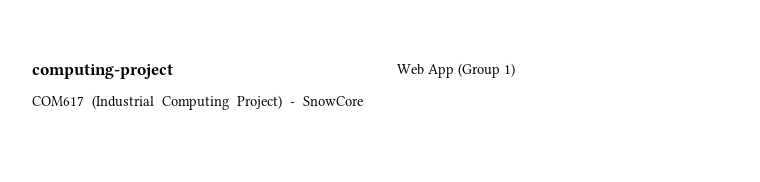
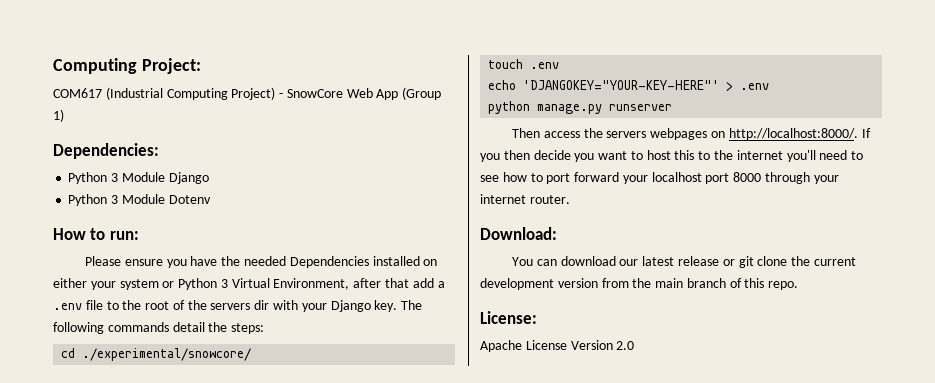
[32,64,173,79] computing-project -> [53,58,201,74] Computing Project:
(515, 70) none -> [53,143,159,159] [68,172,209,184] [68,194,211,206] [53,228,139,240] [85,256,438,268] [53,278,445,290] [53,300,423,312] [53,322,265,334] [61,348,252,361] [488,59,560,69] [488,80,770,91] [488,101,673,114] [512,128,871,140] [480,150,864,162] [480,172,839,184] [480,194,570,204] [480,227,557,240] [512,256,856,268] [480,278,799,290] [480,311,537,324] [480,340,635,352] // Dependencies: // Python 3 Module Django // Python 3 Module Dotenv // How to run: // Please ensure you have the needed Dependencies installed on either your system or Python 3 Virtual Environment, after that add a .env file to the root of the servers dir with your Django key. The following commands detail the steps: // cd ./experimental/snowcore/ // touch .env // echo 'DJANGOKEY="YOUR-KEY-HERE"' > .env // python manage.py runserver // Then access the servers webpages on http://localhost:8000/. If you then decide you want to host this to the internet you'll need to see how to port forward your localhost port 8000 through your internet router. // Download: // You can download our latest release or git clone the current development version from the main branch of this repo. // License: // Apache License Version 2.0

